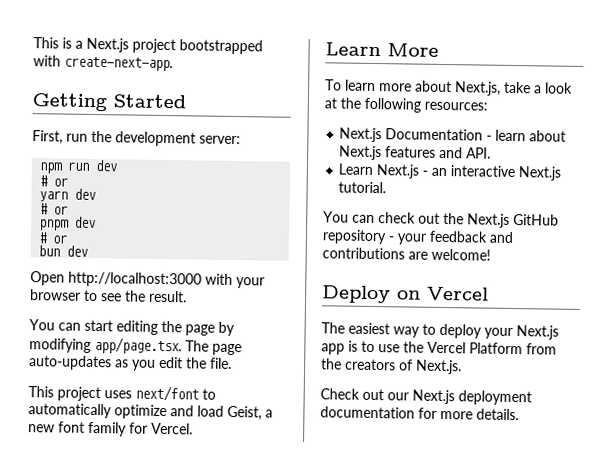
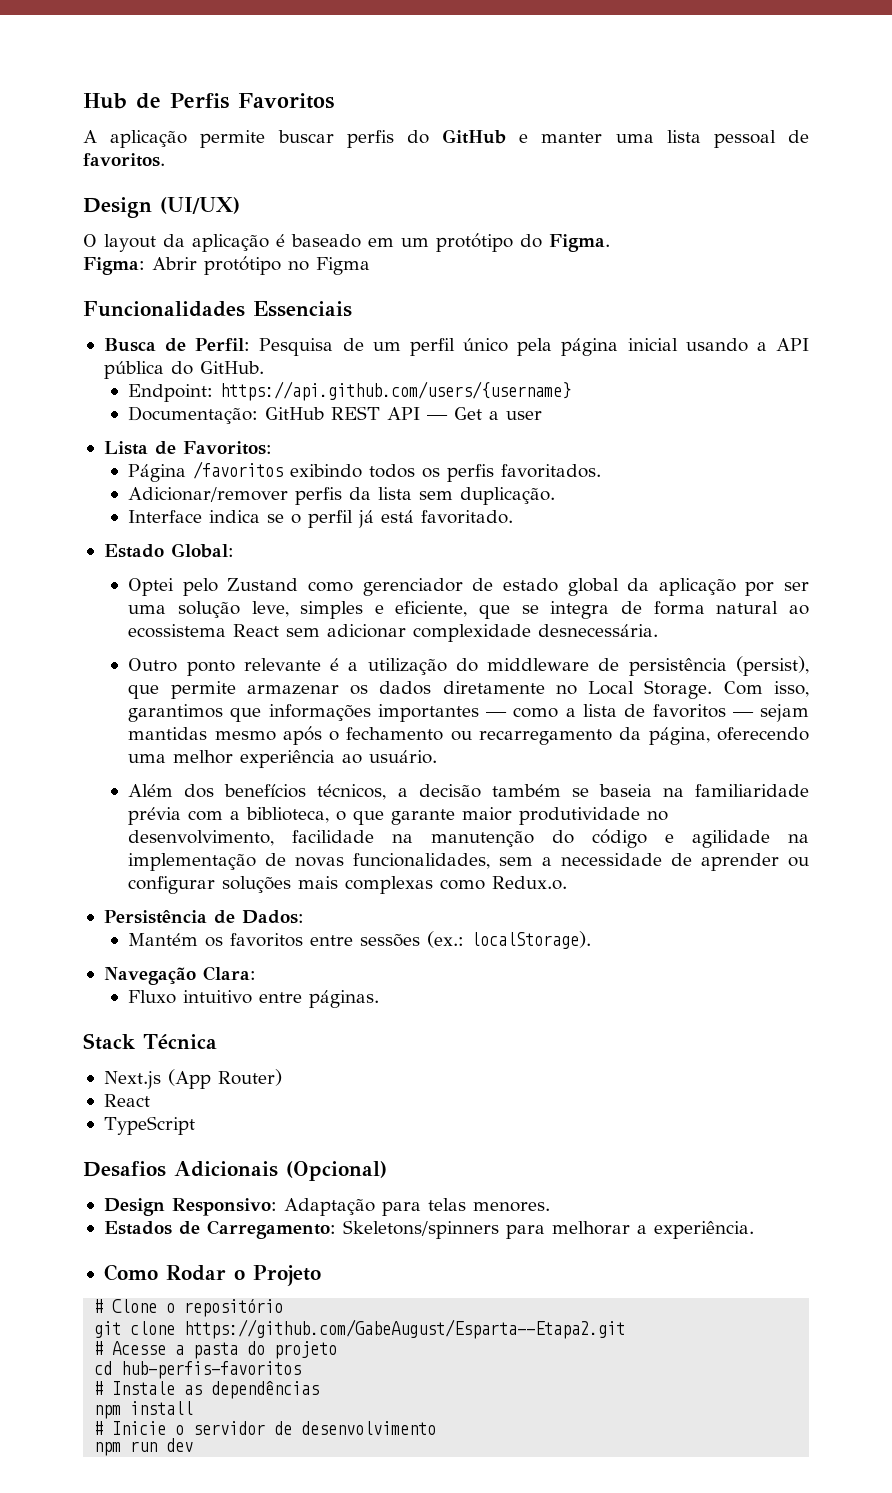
[33,37,263,55] [33,55,173,72] [32,93,186,112] [32,130,241,147] [39,160,119,174] [39,175,69,187] [39,188,97,202] [39,203,69,215] [39,216,97,231] [38,232,68,244] [38,245,89,257] [30,271,265,289] [30,289,187,303] [29,319,235,337] [29,337,242,356] [29,355,232,371] [28,385,216,402] [28,403,273,421] [28,421,193,437] [325,42,439,57] [325,79,573,96] [324,97,488,113] [339,127,567,143] [339,145,492,161] [338,163,562,181] [338,181,387,194] [323,211,559,228] [322,229,514,245] [322,247,491,261] [322,285,489,304] [321,322,559,340] [321,340,557,355] [321,358,462,375] [320,388,532,406] [320,406,519,421] This is a Next.js project bootstrapped with create-next-app. // Getting Started // First, run the development server: // npm run dev // # or // yarn dev // # or // pnpm dev // # or // bun dev // Open http://localhost:3000 with your browser to see the result. // You can start editing the page by modifying app/page.tsx. The page auto-updates as you edit the file. // This project uses next/font to automatically optimize and load Geist, a new font family for Vercel. // Learn More // To learn more about Next.js, take a look at the following resources: // Next.js Documentation - learn about Next.js features and API. // Learn Next.js - an interactive Next.js tutorial. // You can check out the Next.js GitHub repository - your feedback and contributions are welcome! // Deploy on Vercel // The easiest way to deploy your Next.js app is to use the Vercel Platform from the creators of Next.js. // Check out our Next.js deployment documentation for more details. -> [83,93,334,109] [83,129,809,148] [83,153,165,167] [83,197,240,218] [83,233,610,252] [83,256,370,275] [83,301,352,317] [103,338,809,356] [103,361,264,379] [128,381,572,402] [128,406,543,424] [103,441,272,455] [128,461,602,482] [128,487,556,505] [128,510,514,528] [103,543,234,558] [128,578,809,596] [128,601,810,619] [128,624,659,642] [128,656,809,676] [128,680,809,699] [128,704,810,722] [128,726,809,745] [128,750,438,768] [128,784,809,800] [128,807,669,825] [128,829,810,848] [128,853,809,871] [128,876,568,894] [103,910,304,924] [128,931,592,949] [103,966,256,985] [128,990,380,1008] [83,1033,217,1050] [103,1069,282,1089] [103,1094,150,1107] [103,1116,195,1135] [83,1161,387,1181] [103,1198,550,1216] [103,1220,754,1239] [103,1264,321,1286] [94,1299,284,1317] [94,1319,626,1339] [94,1341,338,1359] [94,1361,302,1379] [94,1381,320,1399] [94,1401,194,1419] [94,1421,437,1435] [94,1438,194,1456] Hub de Perfis Favoritos // A aplicação permite buscar perfis do GitHub e manter uma lista pessoal de favoritos. // Design (UI/UX) // O layout da aplicação é baseado em um protótipo do Figma. // Figma: Abrir protótipo no Figma // Funcionalidades Essenciais // Busca de Perfil: Pesquisa de um perfil único pela página inicial usando a API pública do GitHub. // Endpoint: https://api.github.com/users/{username} // Documentação: GitHub REST API — Get a user // Lista de Favoritos: // Página /favoritos exibindo todos os perfis favoritados. // Adicionar/remover perfis da lista sem duplicação. // Interface indica se o perfil já está favoritado. // Estado Global: // Optei pelo Zustand como gerenciador de estado global da aplicação por ser uma solução leve, simples e eficiente, que se integra de forma natural ao ecossistema React sem adicionar complexidade desnecessária. // Outro ponto relevante é a utilização do middleware de persistência (persist), que permite armazenar os dados diretamente no Local Storage. Com isso, garantimos que informações importantes — como a lista de favoritos — sejam mantidas mesmo após o fechamento ou recarregamento da página, oferecendo uma melhor experiência ao usuário. // Além dos benefícios técnicos, a decisão também se baseia na familiaridade prévia com a biblioteca, o que garante maior produtividade no desenvolvimento, facilidade na manutenção do código e agilidade na implementação de novas funcionalidades, sem a necessidade de aprender ou configurar soluções mais complexas como Redux.o. // Persistência de Dados: // Mantém os favoritos entre sessões (ex.: localStorage). // Navegação Clara: // Fluxo intuitivo entre páginas. // Stack Técnica // Next.js (App Router) // React // TypeScript // Desafios Adicionais (Opcional) // Design Responsivo: Adaptação para telas menores. // Estados de Carregamento: Skeletons/spinners para melhorar a experiência. // Como Rodar o Projeto // # Clone o repositório // git clone https://github.com/GabeAugust/Esparta--Etapa2.git // # Acesse a pasta do projeto // cd hub-perfis-favoritos // # Instale as dependências // npm install // # Inicie o servidor de desenvolvimento // npm run dev

